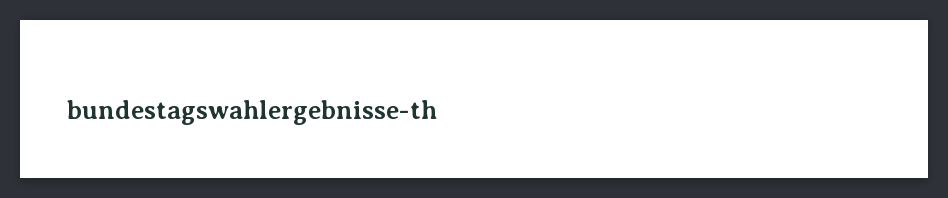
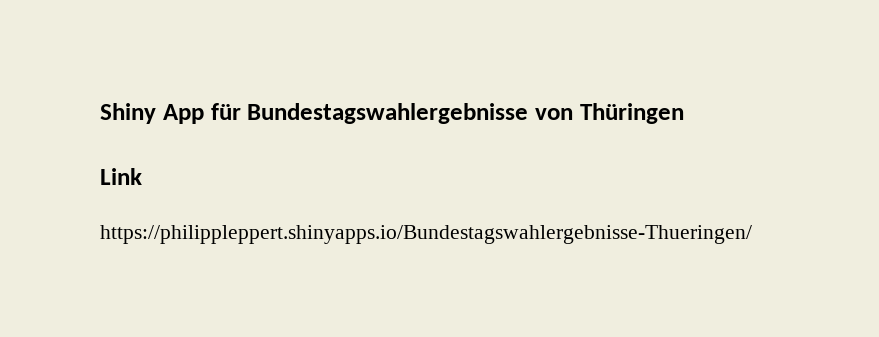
[67,100,437,125] bundestagswahlergebnisse-th -> [100,103,684,124] [100,168,142,185] [100,225,752,244] Shiny App für Bundestagswahlergebnisse von Thüringen // Link // https://philippleppert.shinyapps.io/Bundestagswahlergebnisse-Thueringen/

